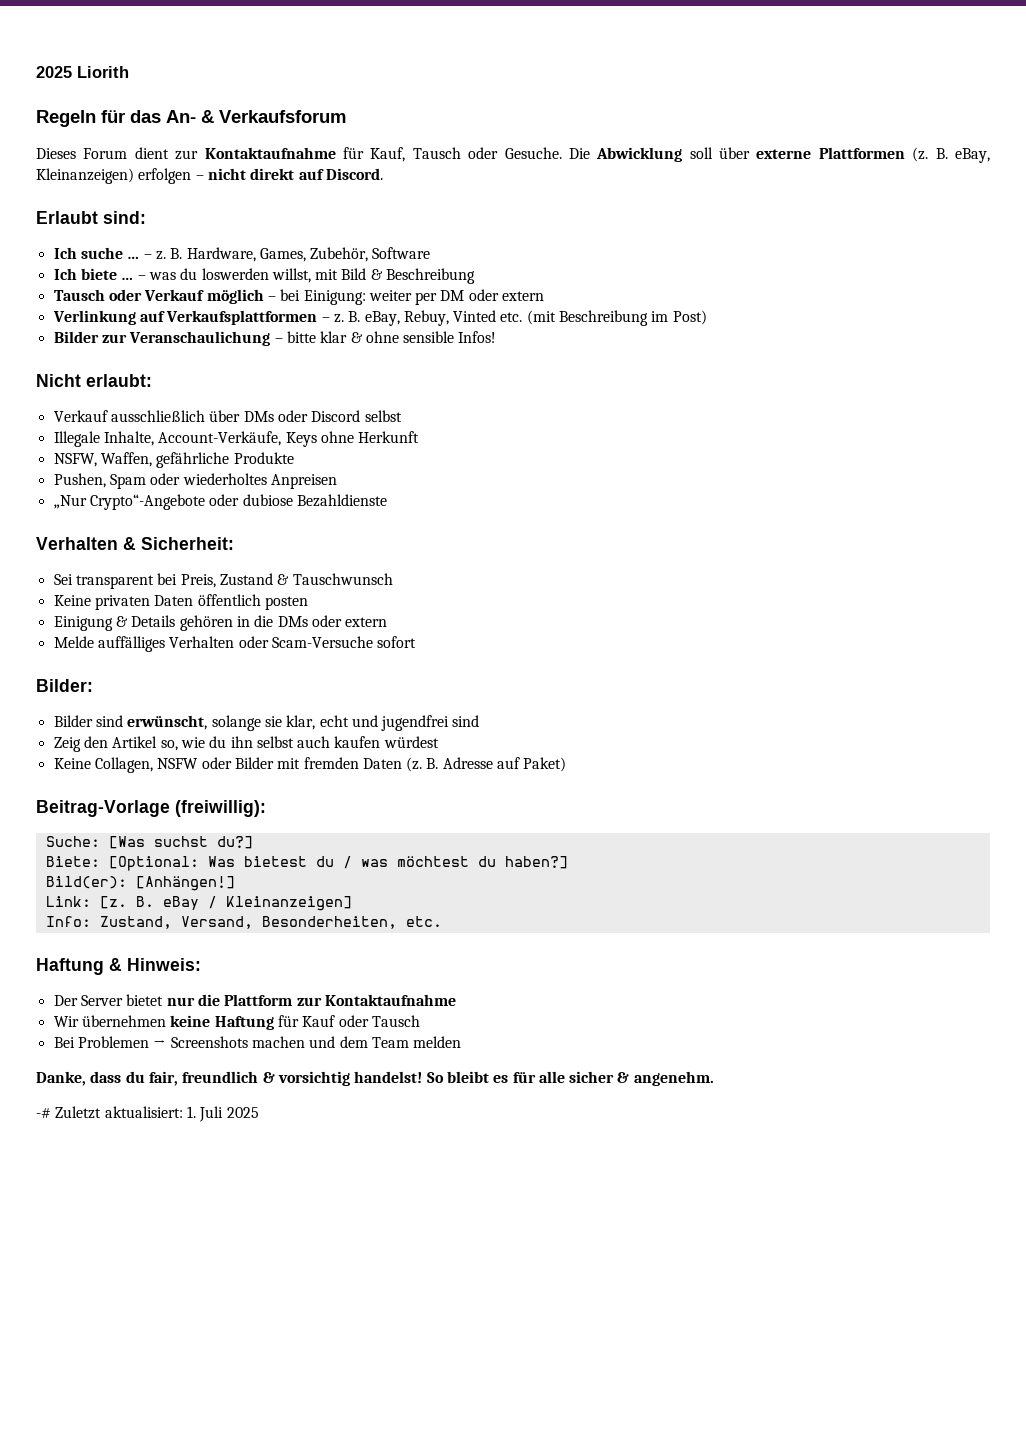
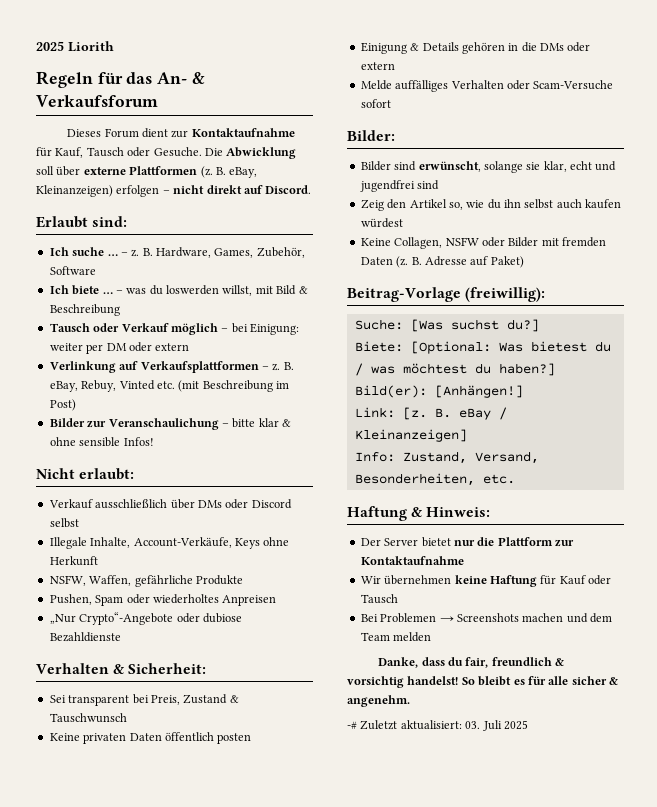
[186,1106,196,1118] 1. -> [465,721,481,729] 03.

